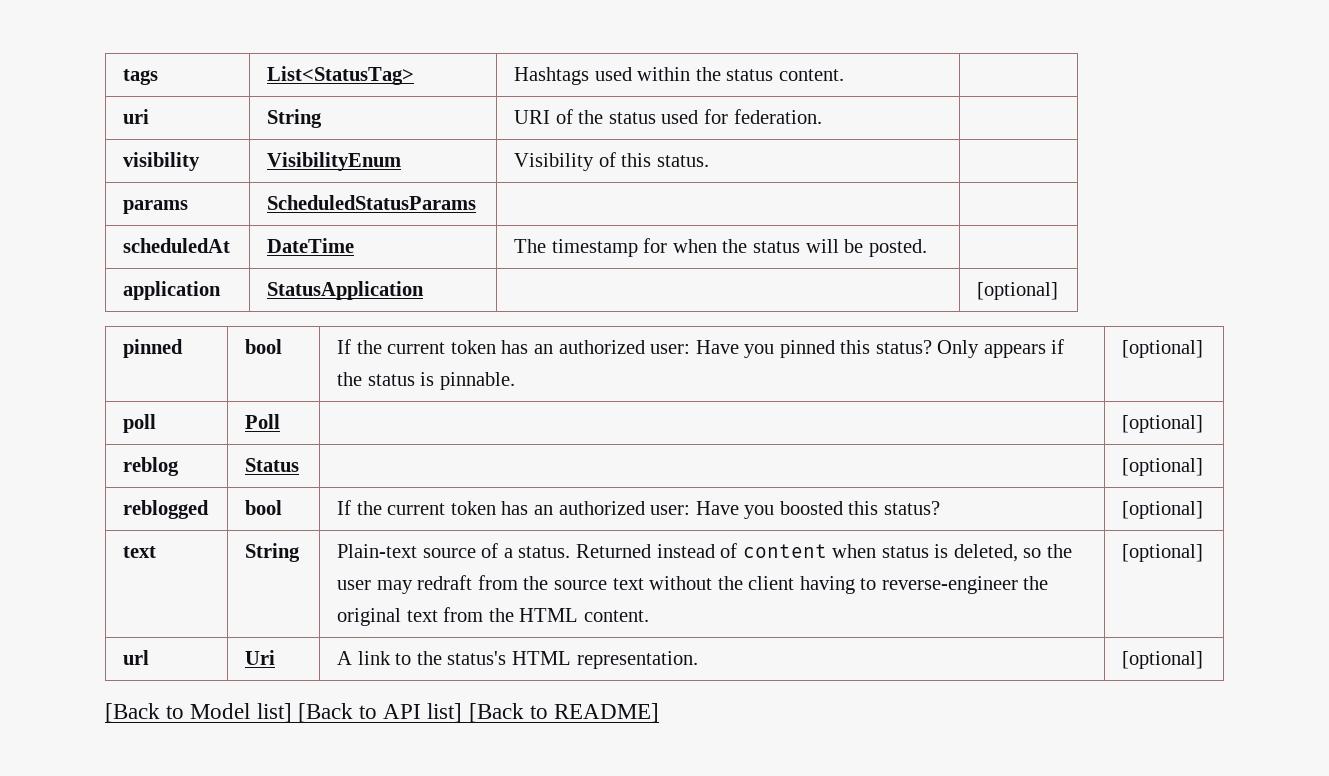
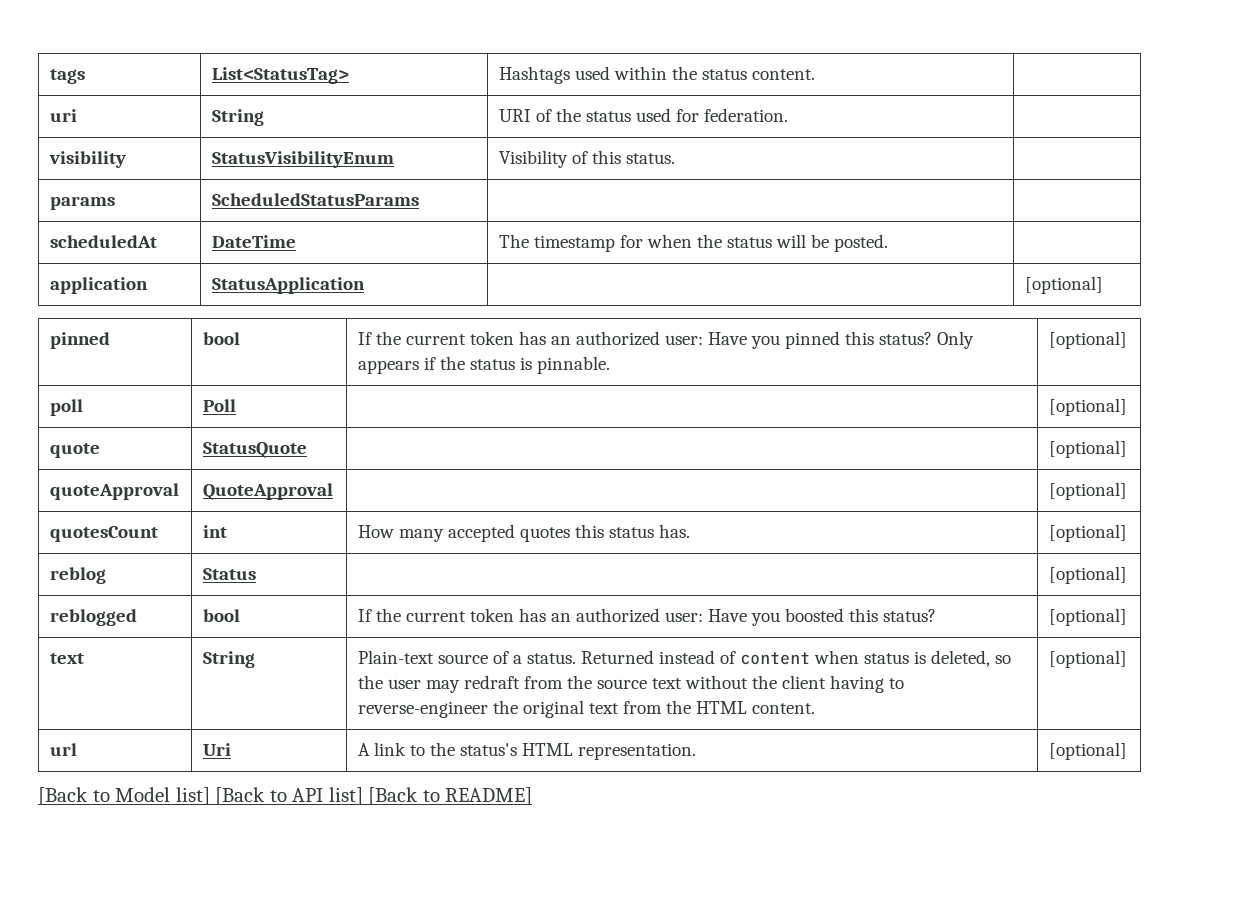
[267,152,402,171] VisibilityEnum -> [211,151,394,168] StatusVisibilityEnum
(1204, 424) none -> [49,443,100,458] [202,442,307,458] [1048,440,1127,458] [49,483,179,500] [202,483,333,500] [1048,482,1127,500] [49,526,158,542] [202,525,227,538] [357,524,690,542] [1048,524,1127,542] // quote | StatusQuote | | [optional] // quoteApproval | QuoteApproval | | [optional] // quotesCount | int | How many accepted quotes this status has. | [optional]

